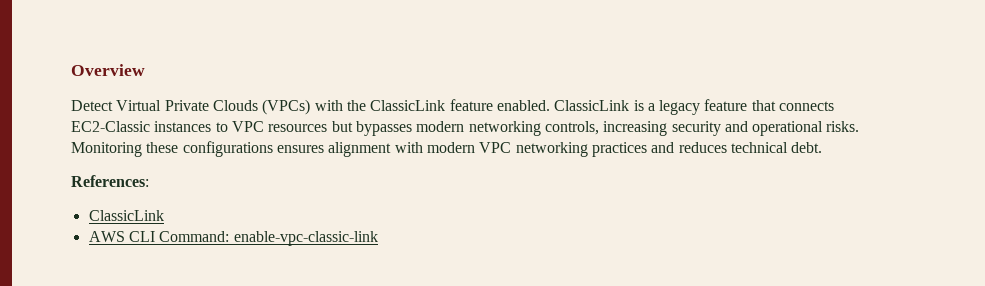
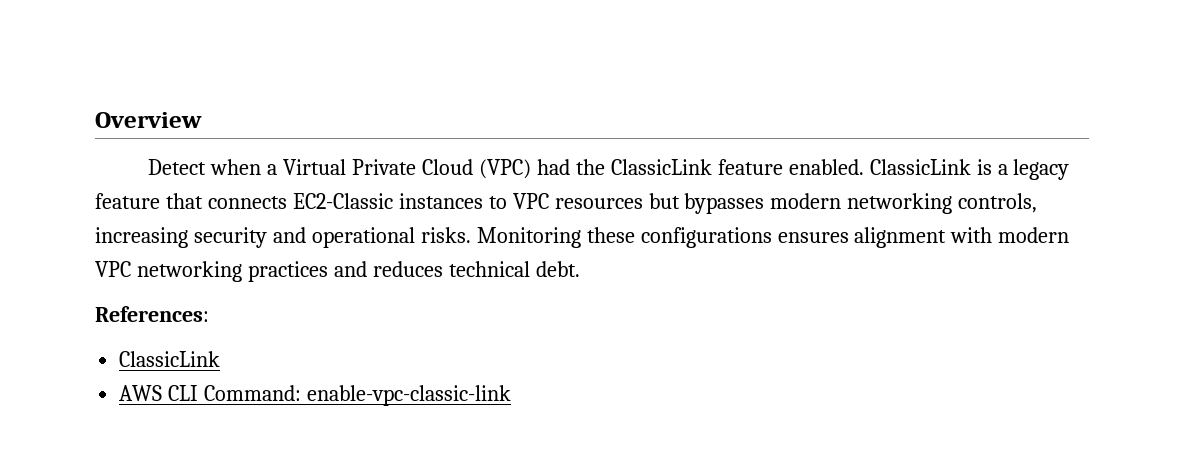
[116,99,343,115] Virtual Private Clouds (VPCs) with -> [210,159,570,179] when a Virtual Private Cloud (VPC) had

